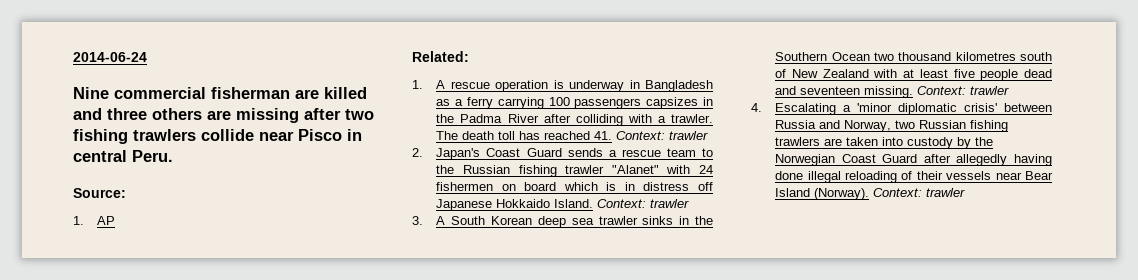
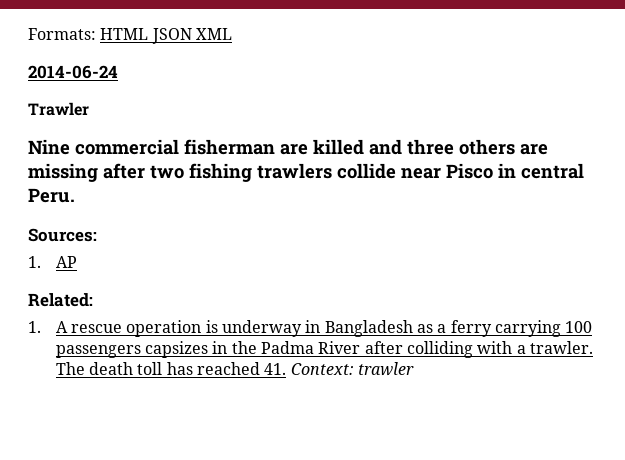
(73, 57) none -> [28,28,232,44] Formats: HTML JSON XML //
(147, 57) none -> [28,102,89,116] // Trawler
[73,188,126,198] Source: -> [28,228,97,242] Sources:
[412,148,713,160] [436,165,713,177] [436,182,713,191] [436,199,690,211] [412,216,713,228] [775,52,1052,61] [775,69,1052,81] [775,86,1010,98] [751,103,1052,115] [775,120,1009,132] [775,137,994,149] [775,154,1052,166] [775,171,1053,183] [775,188,966,200] // 2. Japan's Coast Guard sends a rescue team to the Russian fishing trawler "Alanet" with 24 fishermen on board which is in distress off Japanese Hokkaido Island. Context: trawler // 3. A South Korean deep sea trawler sinks in the Southern Ocean two thousand kilometres south of New Zealand with at least five people dead and seventeen missing. Context: trawler // 4. Escalating a 'minor diplomatic crisis' between Russia and Norway, two Russian fishing trawlers are taken into custody by the Norwegian Coast Guard after allegedly having done illegal reloading of their vessels near Bear Island (Norway). Context: trawler -> (414, 369) none

